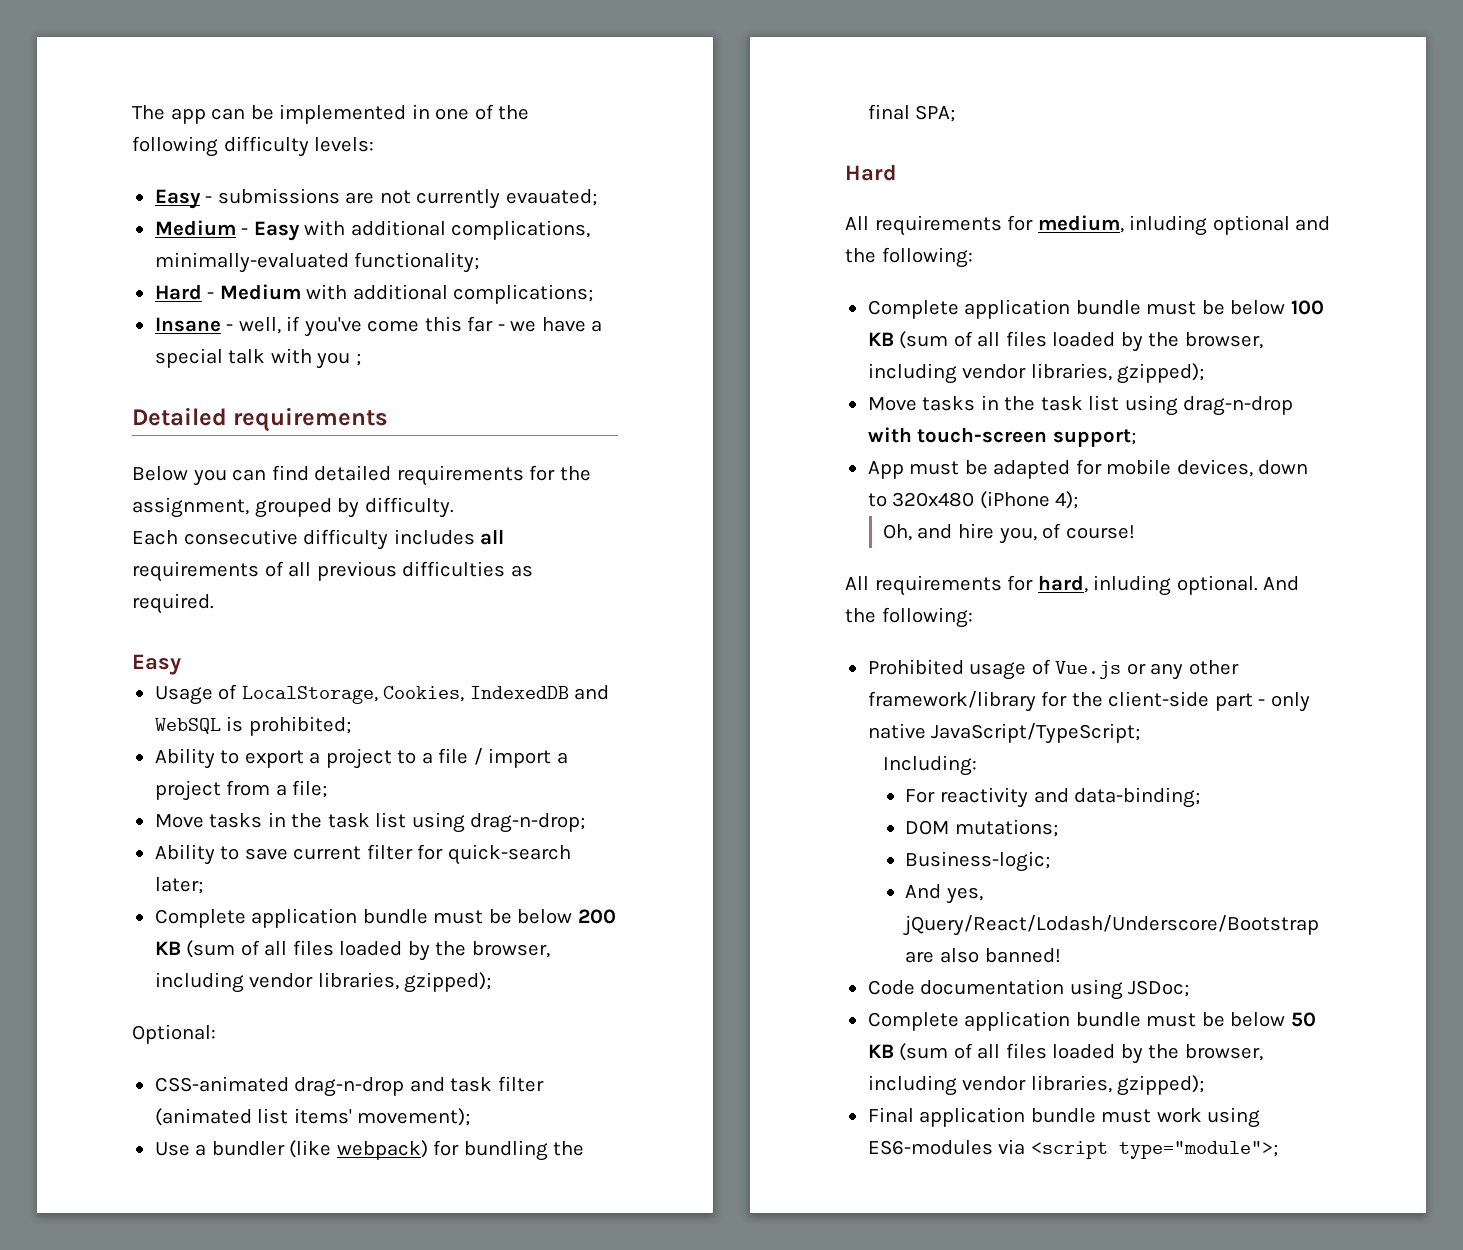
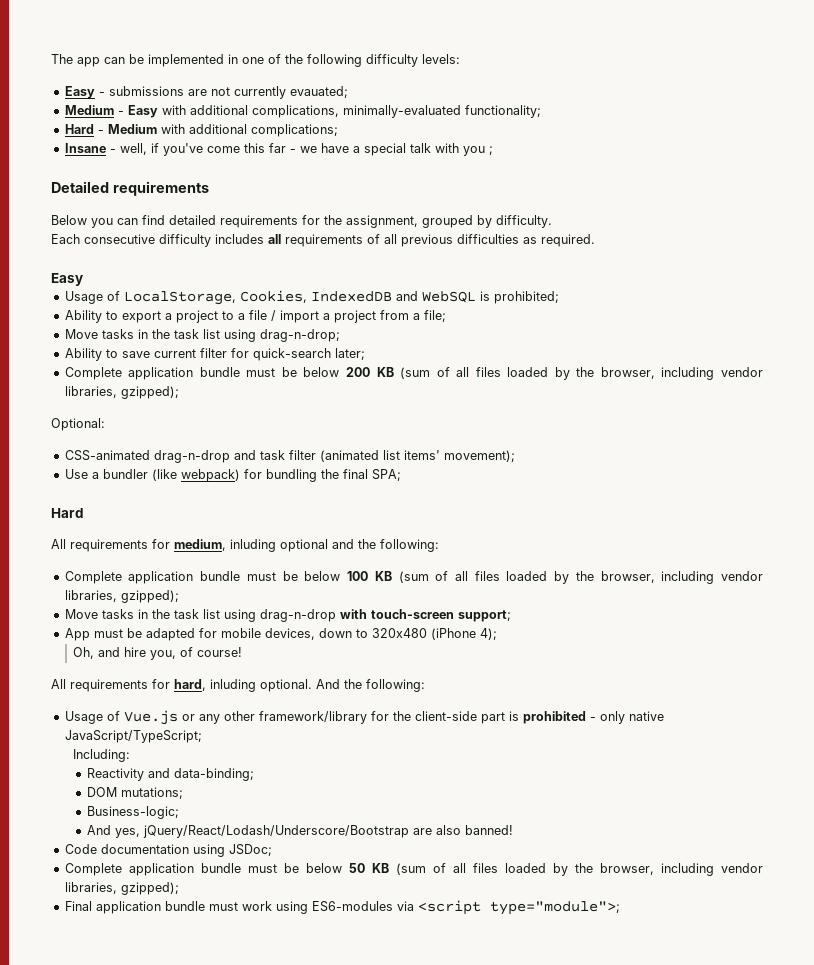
[867,659,1027,680] Prohibited usage -> [64,711,103,724] Usage
(1253, 702) none -> [508,711,586,724] is prohibited
[905,787,1028,808] For reactivity -> [87,768,145,781] Reactivity

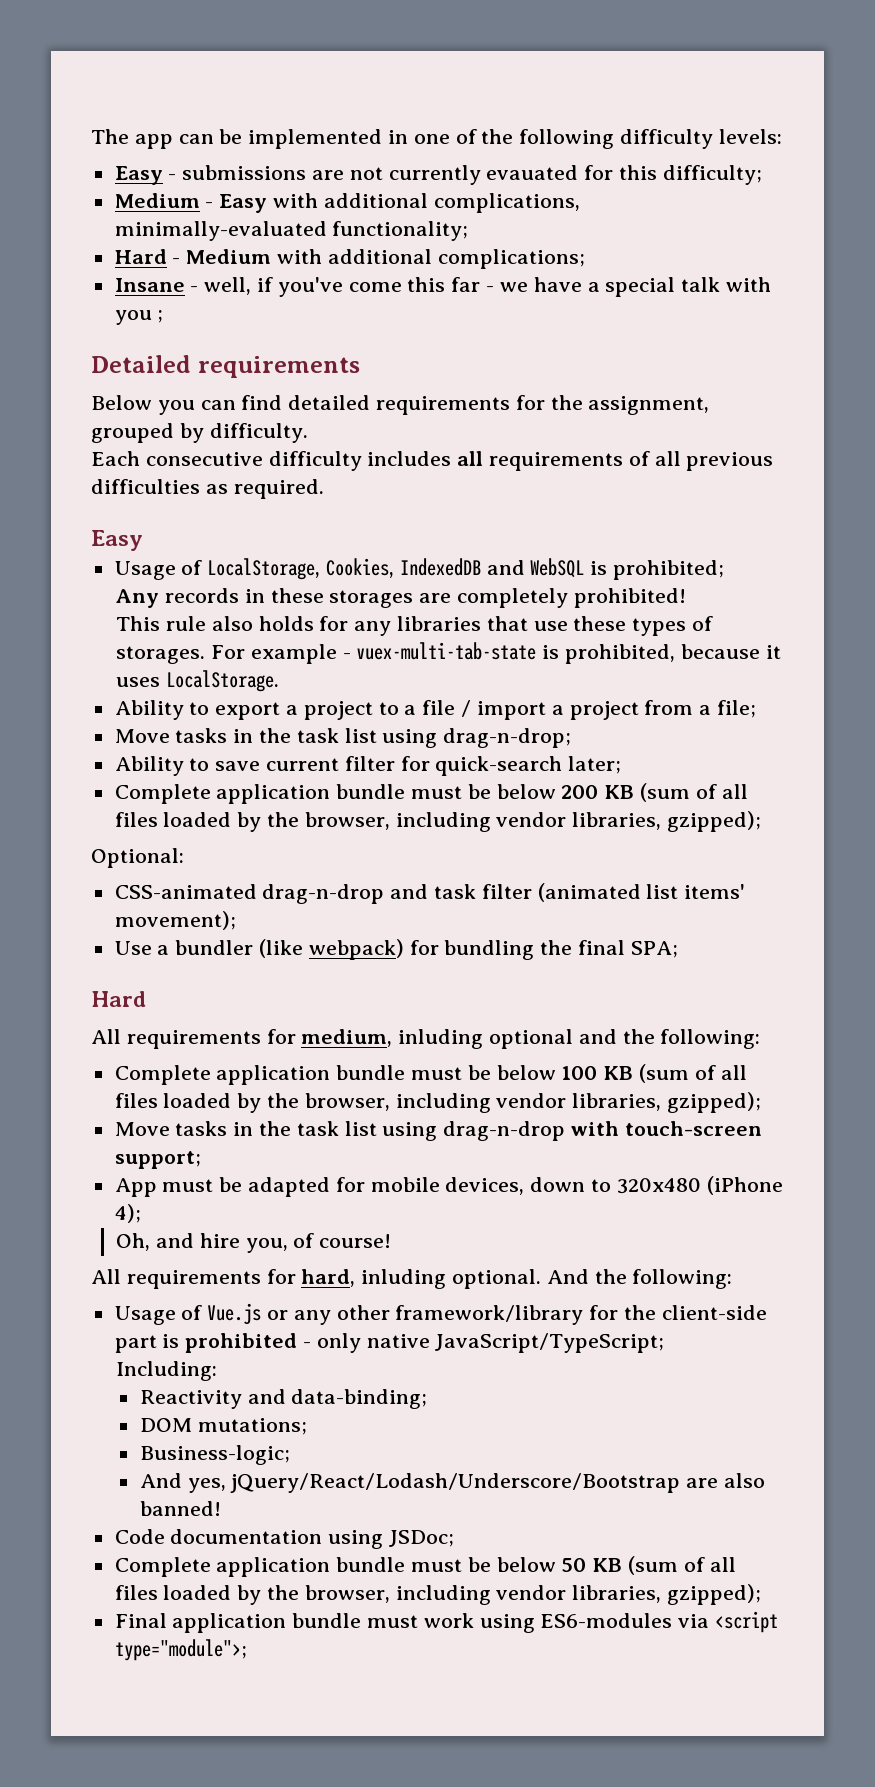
[289,86,348,98] evauated; -> [486,165,762,185] evauated for this difficulty;
(559, 297) none -> [116,588,686,608] [116,616,714,636] [116,642,781,664] [116,670,280,692] // Any records in these storages are completely prohibited! // This rule also holds for any libraries that use these types of storages. For example - vuex-multi-tab-state is prohibited, because it uses LocalStorage.

